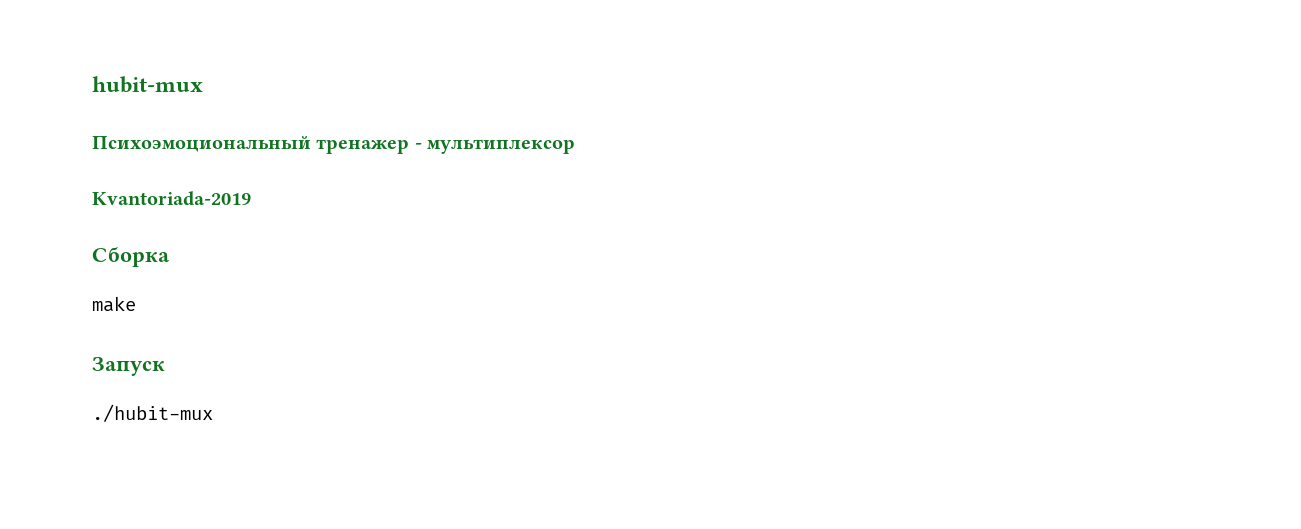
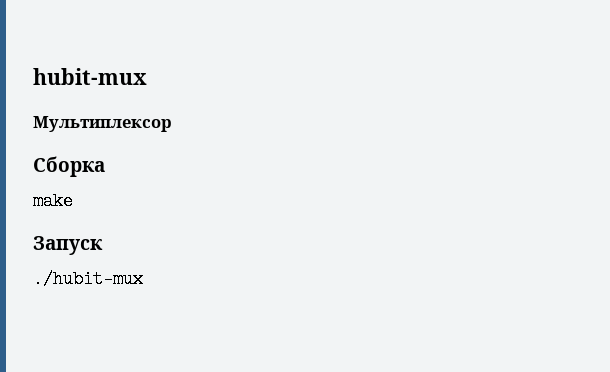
[92,135,576,154] [92,191,251,206] Психоэмоциональный тренажер - мультиплексор // Kvantoriada-2019 -> [33,116,172,132] Мультиплексор

